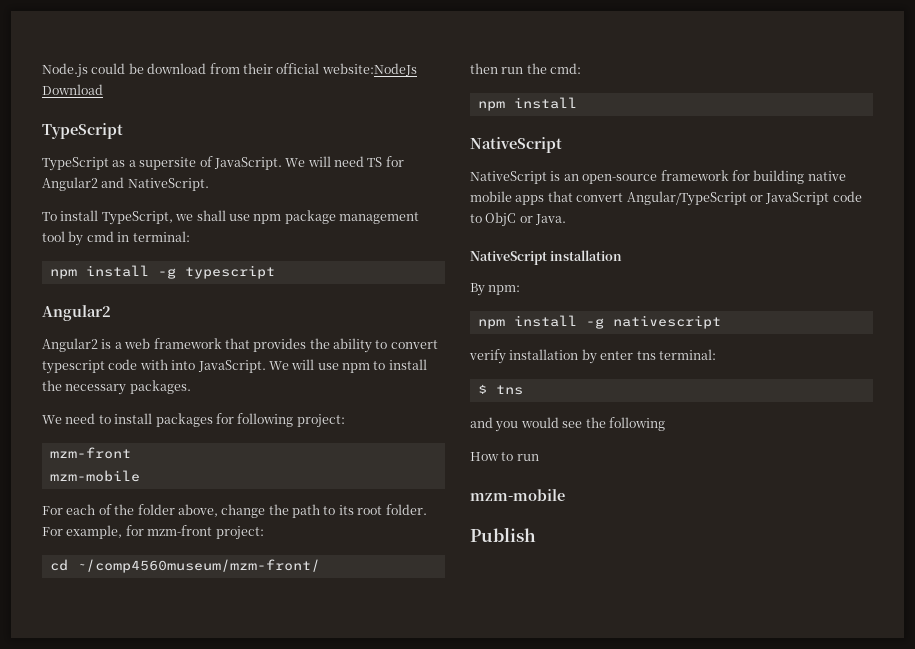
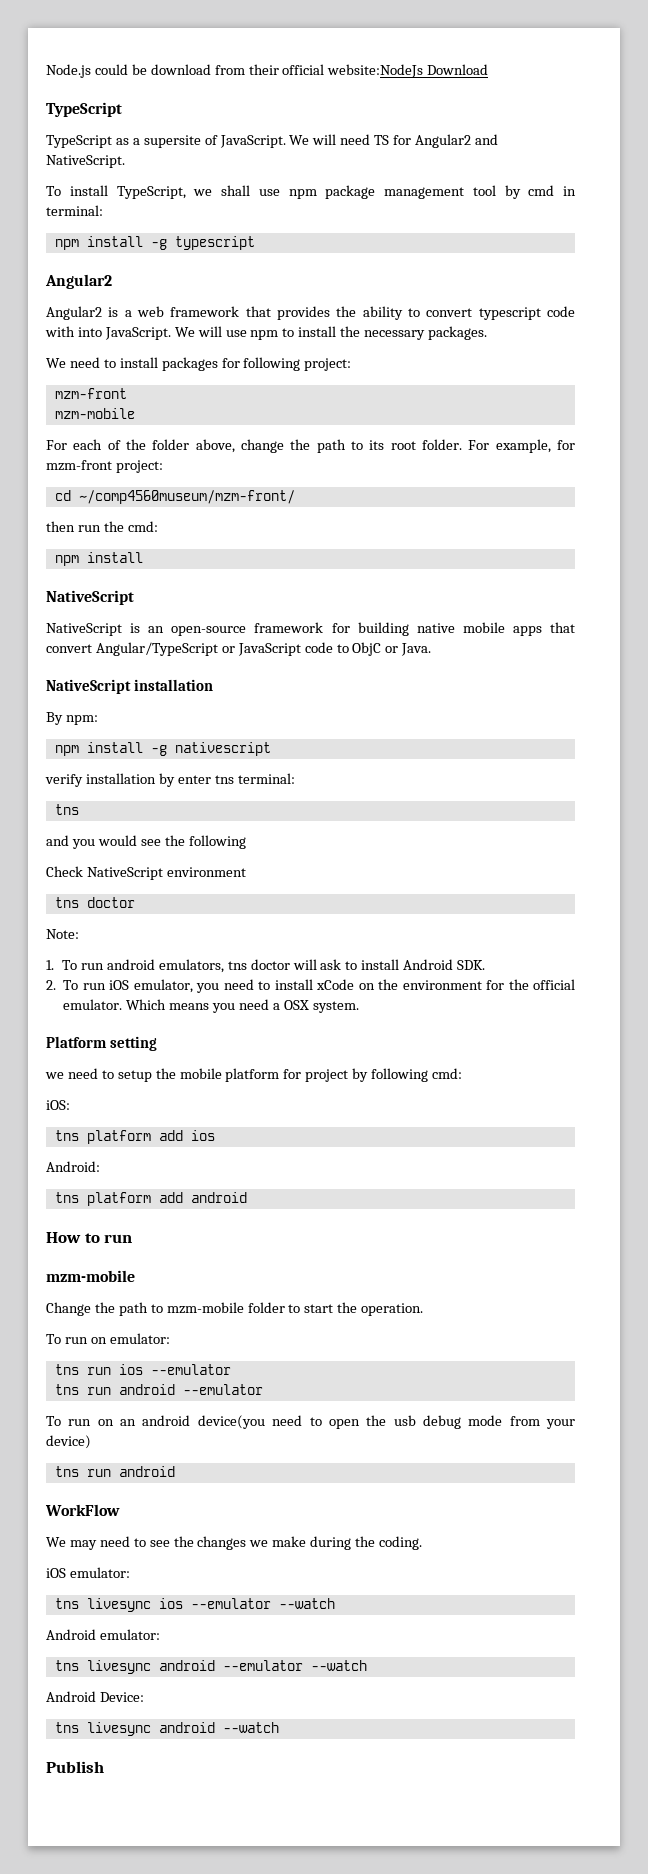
[477,384,487,394] $ -> (295, 778) none
[470,452,539,461] [470,489,565,501] How to run // mzm-mobile -> [46,866,246,880] [54,897,135,908] [46,929,79,939] [46,959,486,973] [46,979,575,993] [63,999,359,1013] [46,1036,157,1051] [45,1068,463,1082] [46,1100,70,1110] [54,1130,215,1144] [46,1161,100,1172] [54,1192,247,1206] [46,1232,133,1243] [46,1270,135,1282] [46,1302,424,1316] [46,1333,170,1344] [54,1364,231,1375] [54,1384,263,1395] [46,1415,575,1429] [46,1435,91,1449] [54,1466,175,1477] [45,1504,120,1516] [46,1536,423,1550] [46,1567,130,1578] [54,1598,335,1612] [46,1629,160,1640] [54,1660,367,1674] [46,1691,144,1702] [54,1722,279,1736] Check NativeScript environment // tns doctor // Note: // 1. To run android emulators, tns doctor will ask to install Android SDK. // 2. To run iOS emulator, you need to install xCode on the environment for the official emulator. Which means you need a OSX system. // Platform setting // we need to setup the mobile platform for project by following cmd: // iOS: // tns platform add ios // Android: // tns platform add android // How to run // mzm-mobile // Change the path to mzm-mobile folder to start the operation. // To run on emulator: // tns run ios --emulator // tns run android --emulator // To run on an android device(you need to open the usb debug mode from your device) // tns run android // WorkFlow // We may need to see the changes we make during the coding. // iOS emulator: // tns livesync ios --emulator --watch // Android emulator: // tns livesync android --emulator --watch // Android Device: // tns livesync android --watch

